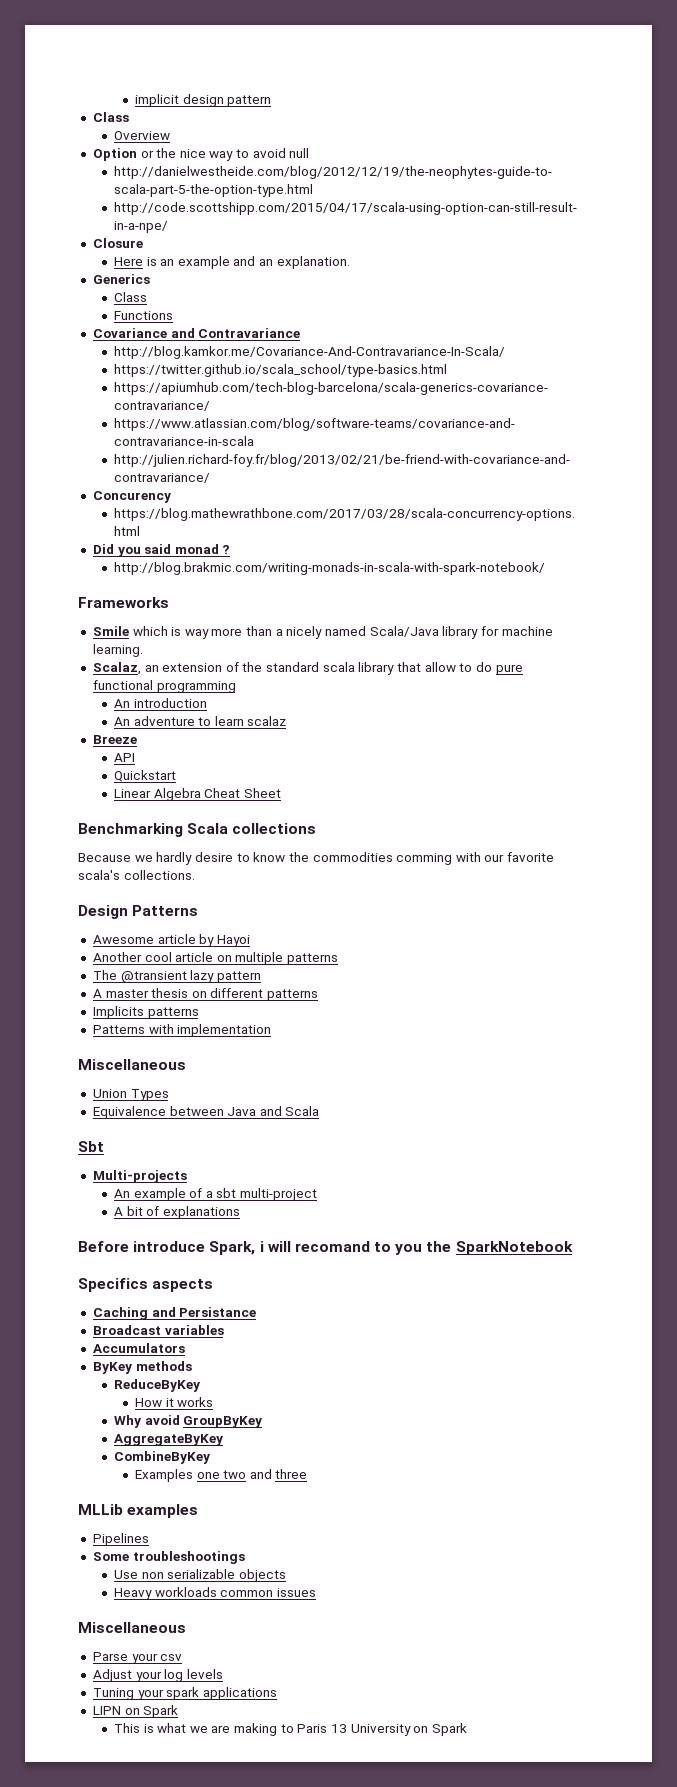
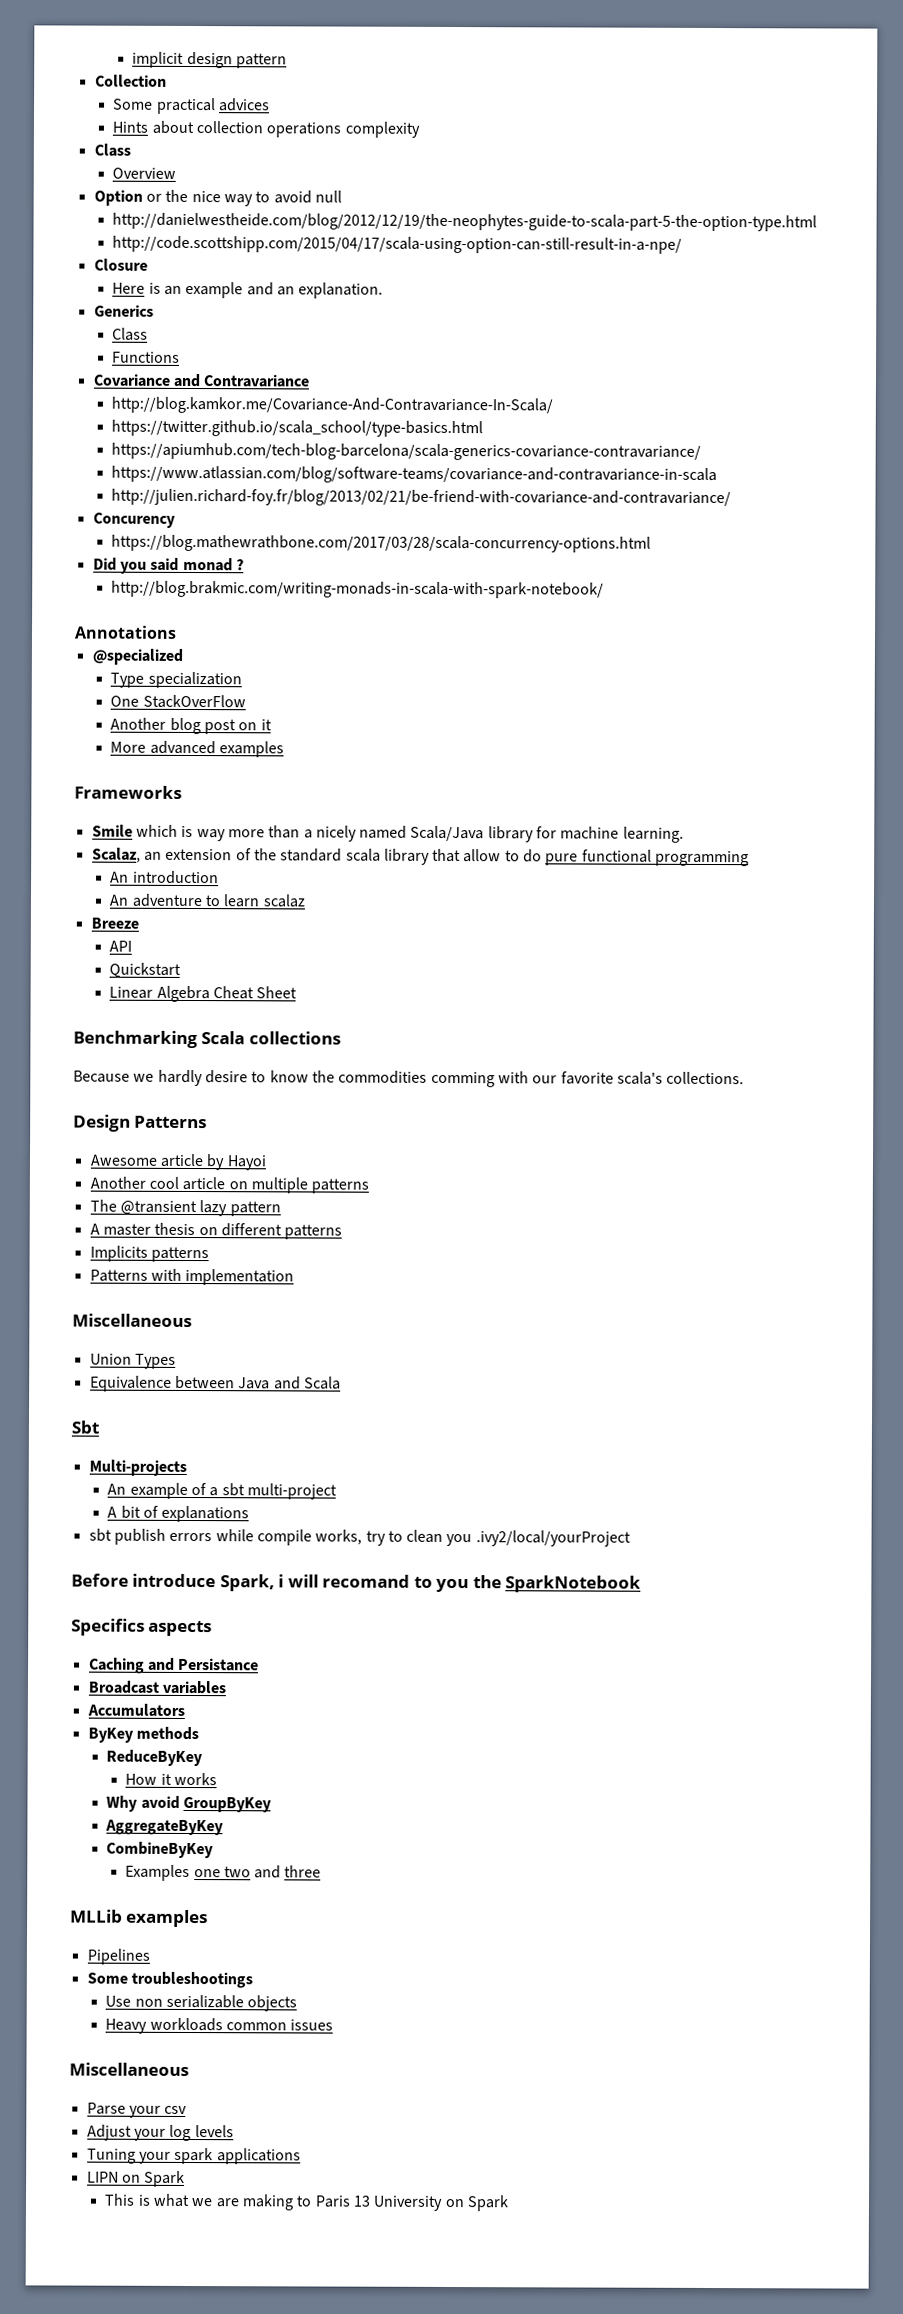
(272, 101) none -> [94,74,167,87] [113,97,271,115] [112,120,420,138] // Collection // Some practical advices // Hints about collection operations complexity
(545, 568) none -> [74,625,177,639] [91,648,183,665] [110,671,242,689] [110,694,246,709] [110,717,272,735] [110,740,285,758] // Annotations // @specialized // Type specialization // One StackOverFlow // Another blog post on it // More advanced examples
(240, 1212) none -> [88,1528,631,1547] // sbt publish errors while compile works, try to clean you .ivy2/local/yourProject

